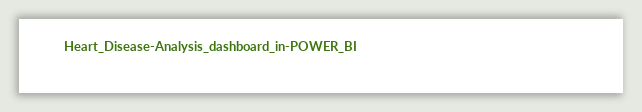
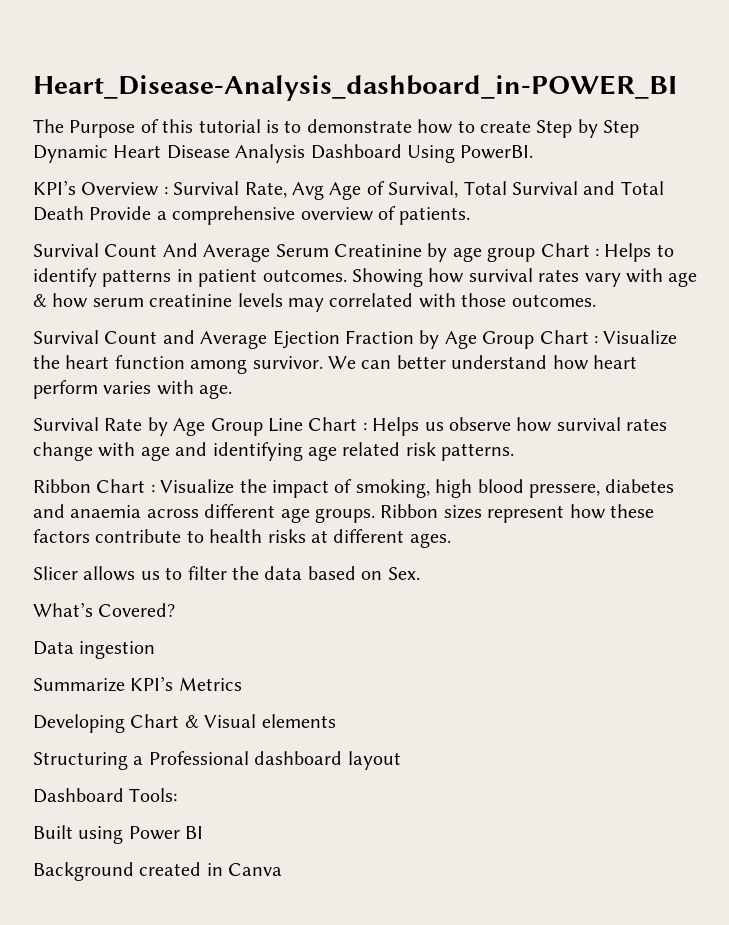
(357, 47) none -> [33,119,640,138] [33,144,534,163] [33,180,664,200] [33,206,471,225] [33,243,674,262] [33,268,698,287] [33,293,596,312] [33,330,678,349] [33,355,637,374] [33,380,233,399] [33,417,668,436] [33,442,515,461] [33,479,675,498] [33,504,654,523] [33,529,451,548] [33,566,420,581] [33,602,176,617] [33,641,156,659] [33,676,242,692] [33,714,336,733] [33,751,401,770] [33,788,178,803] [33,825,204,844] [33,862,283,881] // The Purpose of this tutorial is to demonstrate how to create Step by Step Dynamic Heart Disease Analysis Dashboard Using PowerBI. // KPI’s Overview : Survival Rate, Avg Age of Survival, Total Survival and Total Death Provide a comprehensive overview of patients. // Survival Count And Average Serum Creatinine by age group Chart : Helps to identify patterns in patient outcomes. Showing how survival rates vary with age & how serum creatinine levels may correlated with those outcomes. // Survival Count and Average Ejection Fraction by Age Group Chart : Visualize the heart function among survivor. We can better understand how heart perform varies with age. // Survival Rate by Age Group Line Chart : Helps us observe how survival rates change with age and identifying age related risk patterns. // Ribbon Chart : Visualize the impact of smoking, high blood pressere, diabetes and anaemia across different age groups. Ribbon sizes represent how these factors contribute to health risks at different ages. // Slicer allows us to filter the data based on Sex. // What’s Covered? // Data ingestion // Summarize KPI’s Metrics // Developing Chart & Visual elements // Structuring a Professional dashboard layout // Dashboard Tools: // Built using Power BI // Background created in Canva

